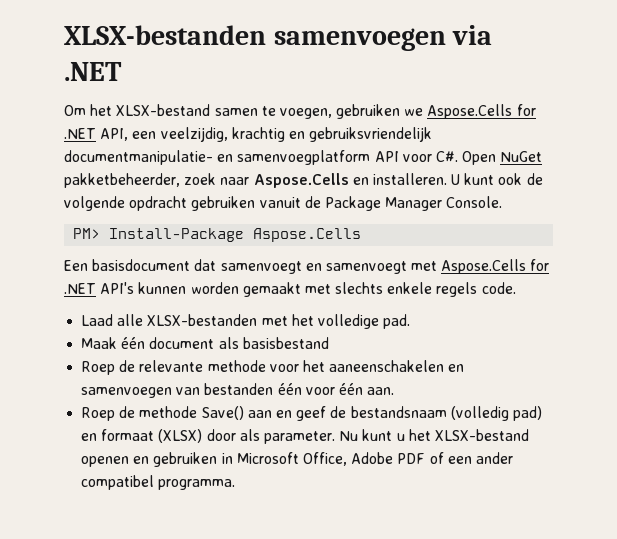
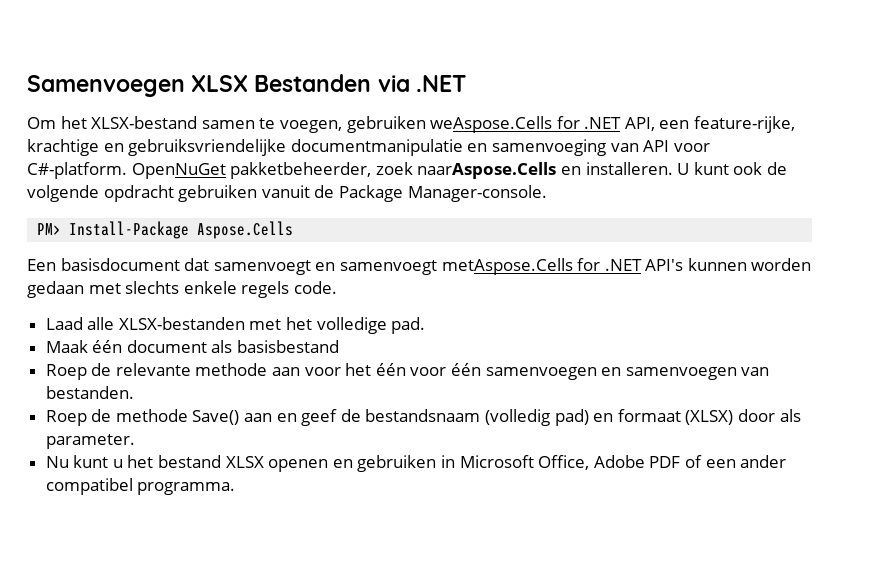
[64,25,446,51] XLSX-bestanden samenvoegen -> [27,74,372,97] Samenvoegen XLSX Bestanden
[404,104,513,119] we Aspose.Cells -> [430,116,553,133] weAspose.Cells
[160,127,433,142] [64,150,543,165] [64,173,349,188] veelzijdig, krachtig en gebruiksvriendelijk documentmanipulatie- en samenvoegplatform API voor C#. Open NuGet pakketbeheerder, zoek naar Aspose.Cells -> [694,116,796,133] [27,139,710,156] [27,162,557,179] feature-rijke, krachtige en gebruiksvriendelijke documentmanipulatie en samenvoeging van API voor C#-platform. OpenNuGet pakketbeheerder, zoek naarAspose.Cells
[385,196,503,211] Manager Console. -> [407,185,547,202] Manager-console.
[411,259,527,274] met Aspose.Cells -> [441,258,573,275] metAspose.Cells
[242,282,301,297] gemaakt -> [27,281,84,298] gedaan
(266, 366) none -> [272,367,301,376] aan
[329,360,465,372] [81,383,395,398] aaneenschakelen en samenvoegen van bestanden één voor één aan. -> [375,363,770,380] [45,386,134,399] één voor één samenvoegen en samenvoegen van bestanden.
(335, 437) none -> (135, 441) //
[434,429,529,441] XLSX-bestand -> [158,455,264,468] bestand XLSX

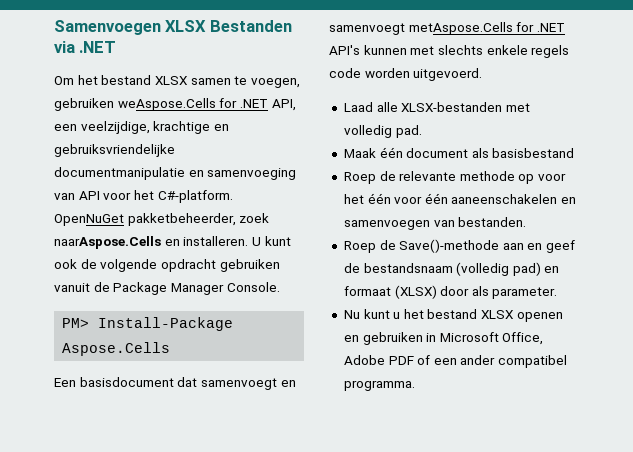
[91,116,198,129] XLSX-bestand -> [101,75,188,85] bestand XLSX
[694,116,796,133] feature-rijke, -> [80,121,150,134] veelzijdige,
(710, 147) none -> [133,190,154,200] het
[407,185,547,202] Manager-console. -> [170,282,280,295] Manager Console.
[751,258,812,271] [27,281,84,298] worden gedaan -> (407, 50) none
[293,281,337,294] code. -> [329,68,483,81] code worden uitgevoerd.
[286,317,387,334] het volledige -> [343,125,392,138] volledig
[272,367,301,376] aan -> [518,174,535,184] op
[485,367,597,380] samenvoegen -> [451,194,558,204] aaneenschakelen
[115,409,240,425] methode Save() -> [399,239,500,253] Save()-methode

